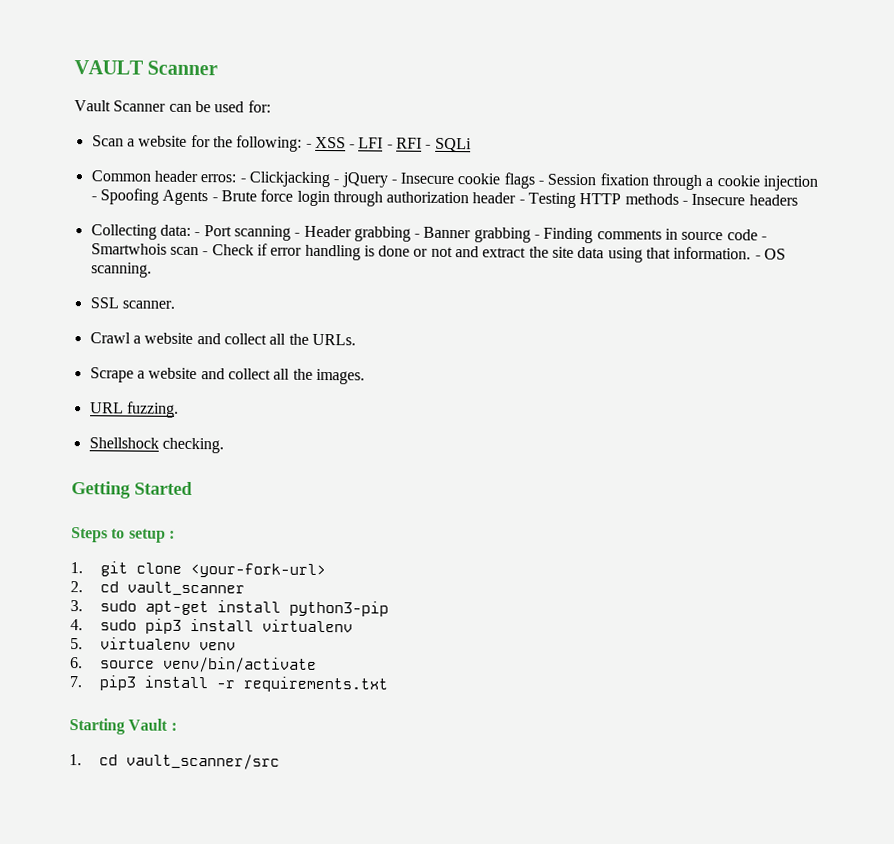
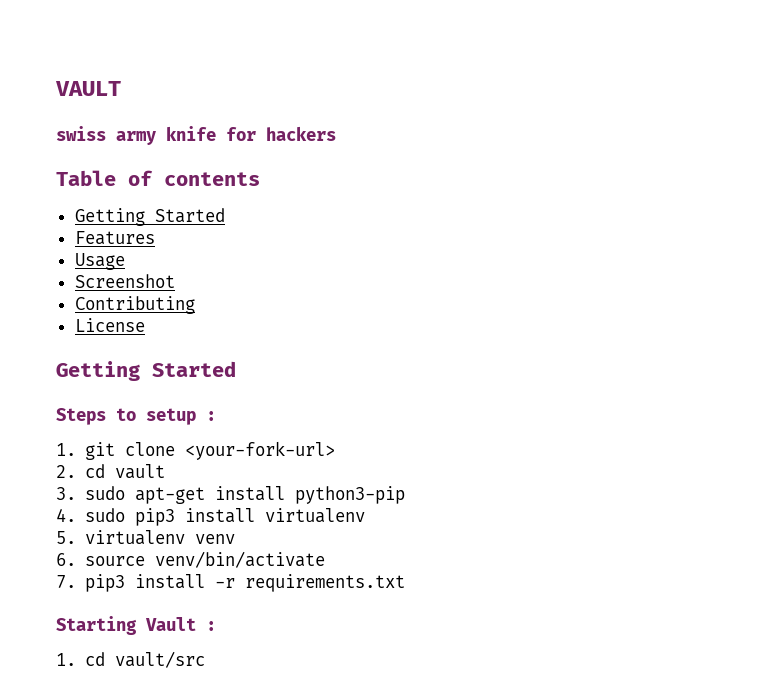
[147,60,219,76] [74,100,271,113] [91,134,472,153] [90,170,819,191] [90,188,798,209] [90,224,768,244] [90,243,787,263] [90,262,152,278] [89,297,175,309] [89,332,356,346] [89,367,365,385] [89,401,179,418] [88,437,224,454] Scanner // Vault Scanner can be used for: // Scan a website for the following: - XSS - LFI - RFI - SQLi // Common header erros: - Clickjacking - jQuery - Insecure cookie flags - Session fixation through a cookie injection - Spoofing Agents - Brute force login through authorization header - Testing HTTP methods - Insecure headers // Collecting data: - Port scanning - Header grabbing - Banner grabbing - Finding comments in source code - Smartwhois scan - Check if error handling is done or not and extract the site data using that information. - OS scanning. // SSL scanner. // Crawl a website and collect all the URLs. // Scrape a website and collect all the images. // URL fuzzing. // Shellshock checking. -> [56,126,336,145] [56,170,260,186] [74,208,225,226] [74,231,155,245] [74,253,125,270] [74,274,175,288] [74,296,195,314] [74,318,145,332] // swiss army knife for hackers // Table of contents // Getting Started // Features // Usage // Screenshot // Contributing // License
[126,581,245,597] vault_scanner -> [114,464,165,479] vault
[125,753,280,770] vault_scanner/src -> [114,651,205,668] vault/src

